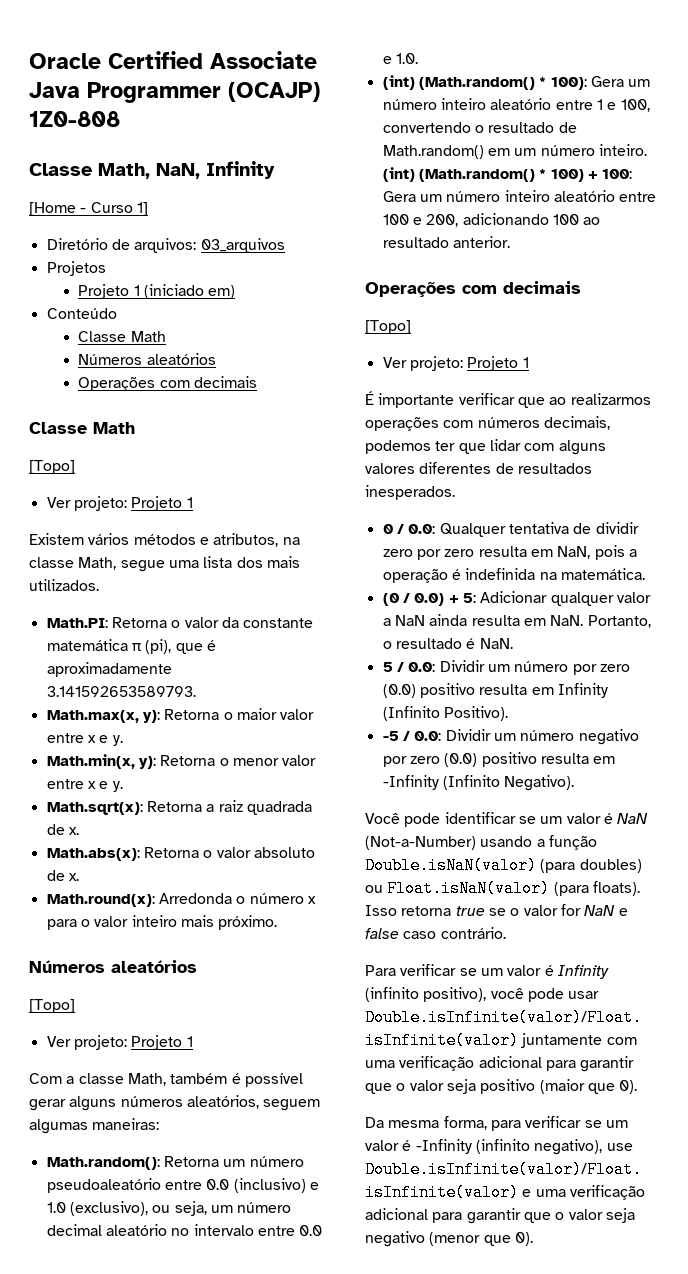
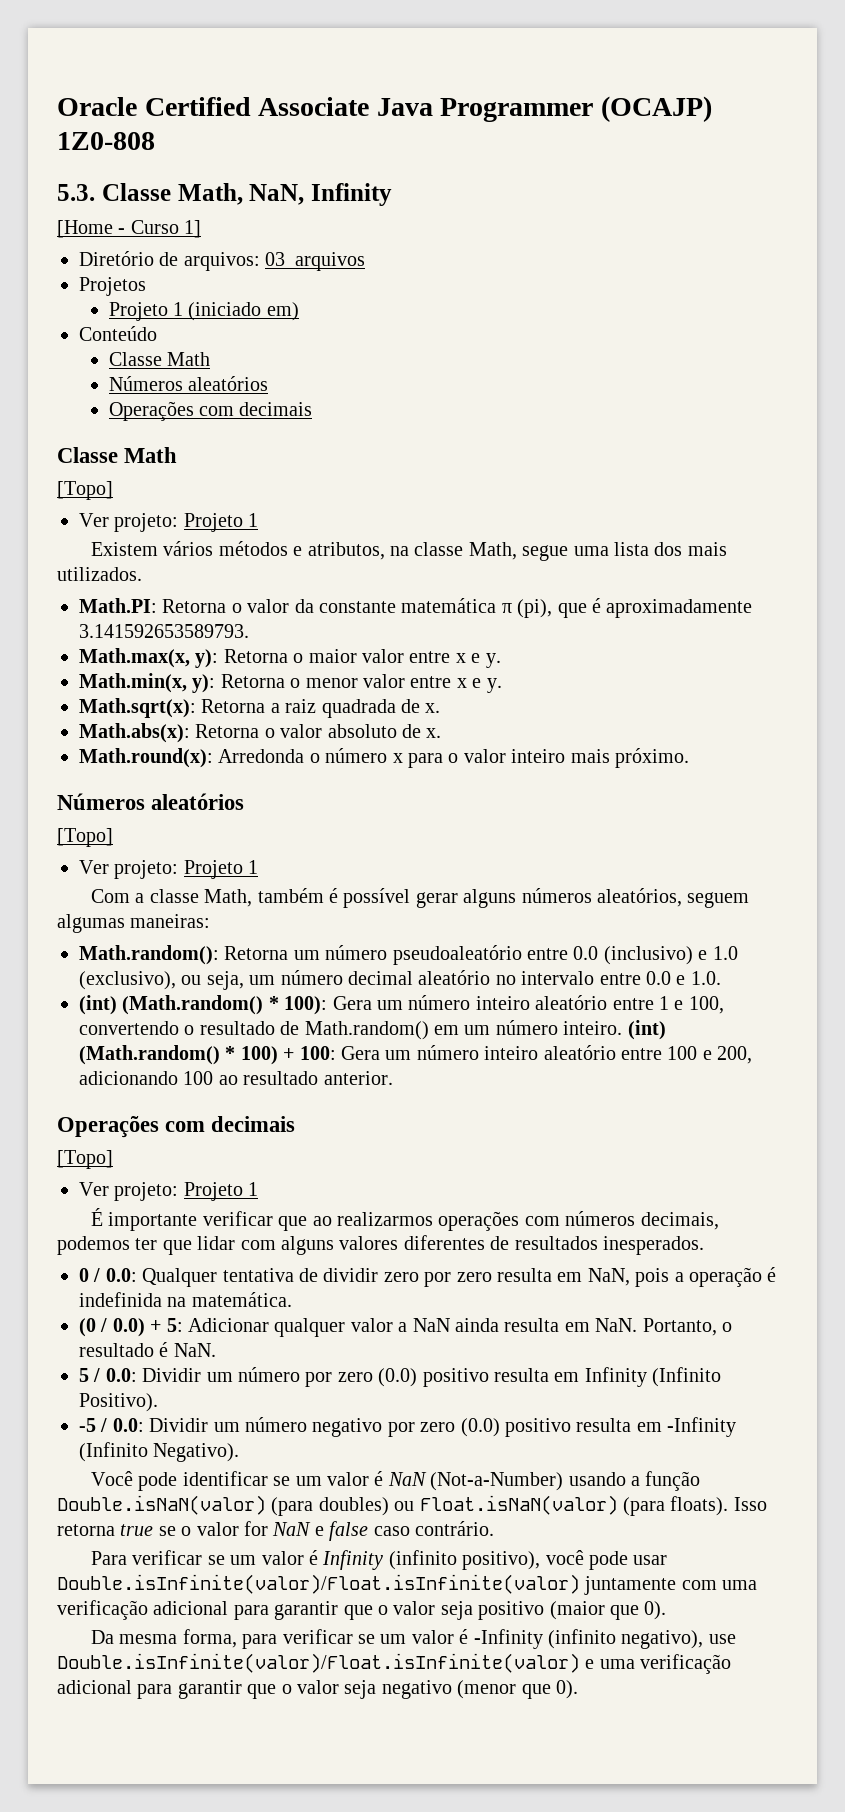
(120, 119) none -> [57,184,95,201] 5.3.

